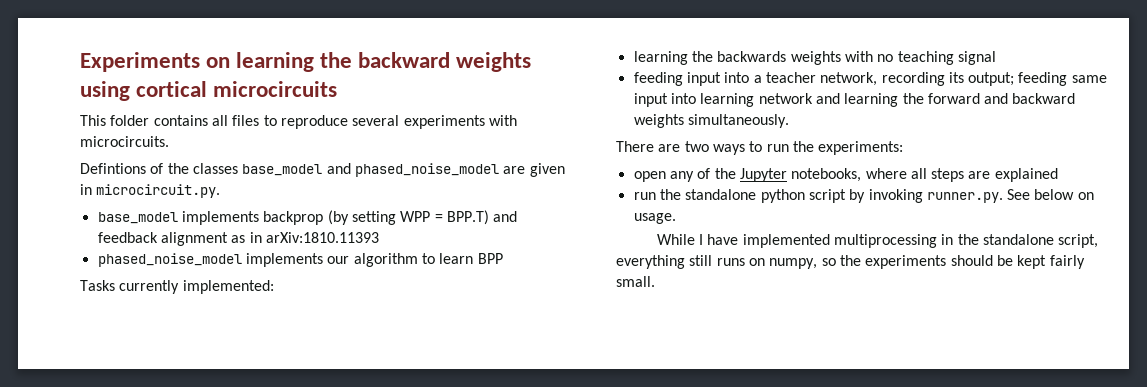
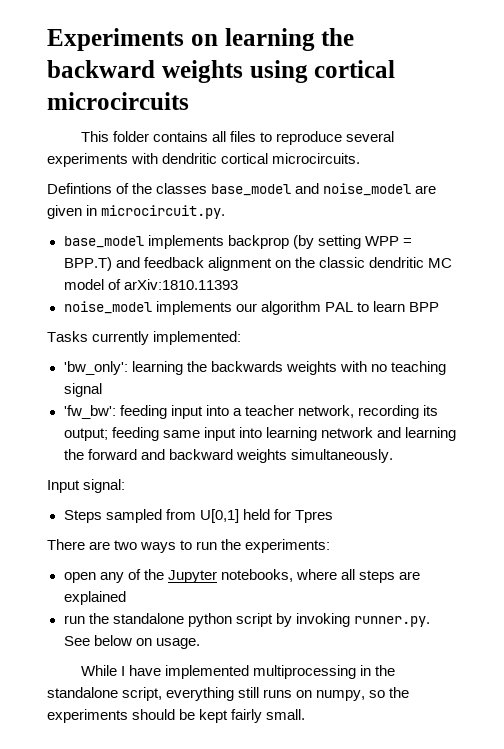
(517, 120) none -> [162,153,269,164] dendritic cortical
[354,163,499,177] phased_noise_model -> [323,183,412,196] noise_model
[231,232,262,243] as in -> [274,257,452,268] [63,279,121,290] on the classic dendritic MC model of
[97,253,242,267] phased_noise_model -> [63,301,152,314] noise_model
(418, 260) none -> [324,302,353,312] PAL
(274, 287) none -> [63,361,128,375] 'bw_only':
(996, 58) none -> [63,405,116,419] 'fw_bw':
(789, 121) none -> [47,479,126,493] [63,509,333,523] // Input signal: // Steps sampled from U[0,1] held for Tpres

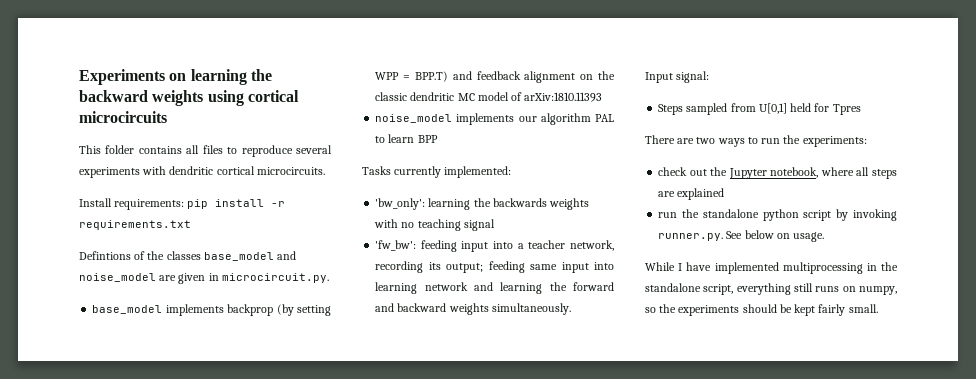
(361, 158) none -> [79,198,286,210] [79,220,191,230] // Install requirements: pip install -r requirements.txt
[63,569,141,583] open any of -> [658,167,707,176] check out
[220,569,293,582] notebooks, -> [770,167,819,178] notebook,

